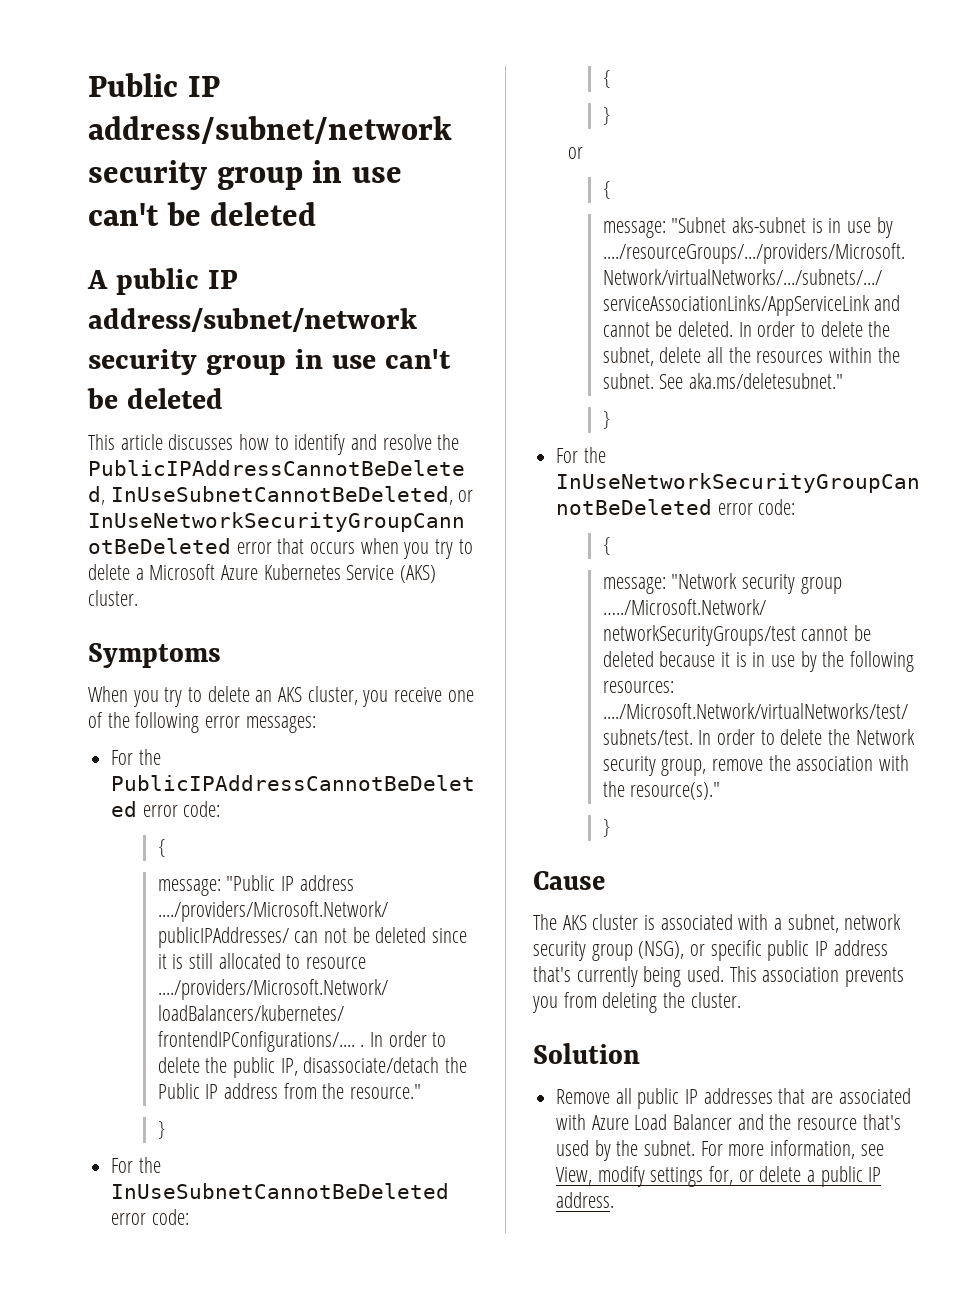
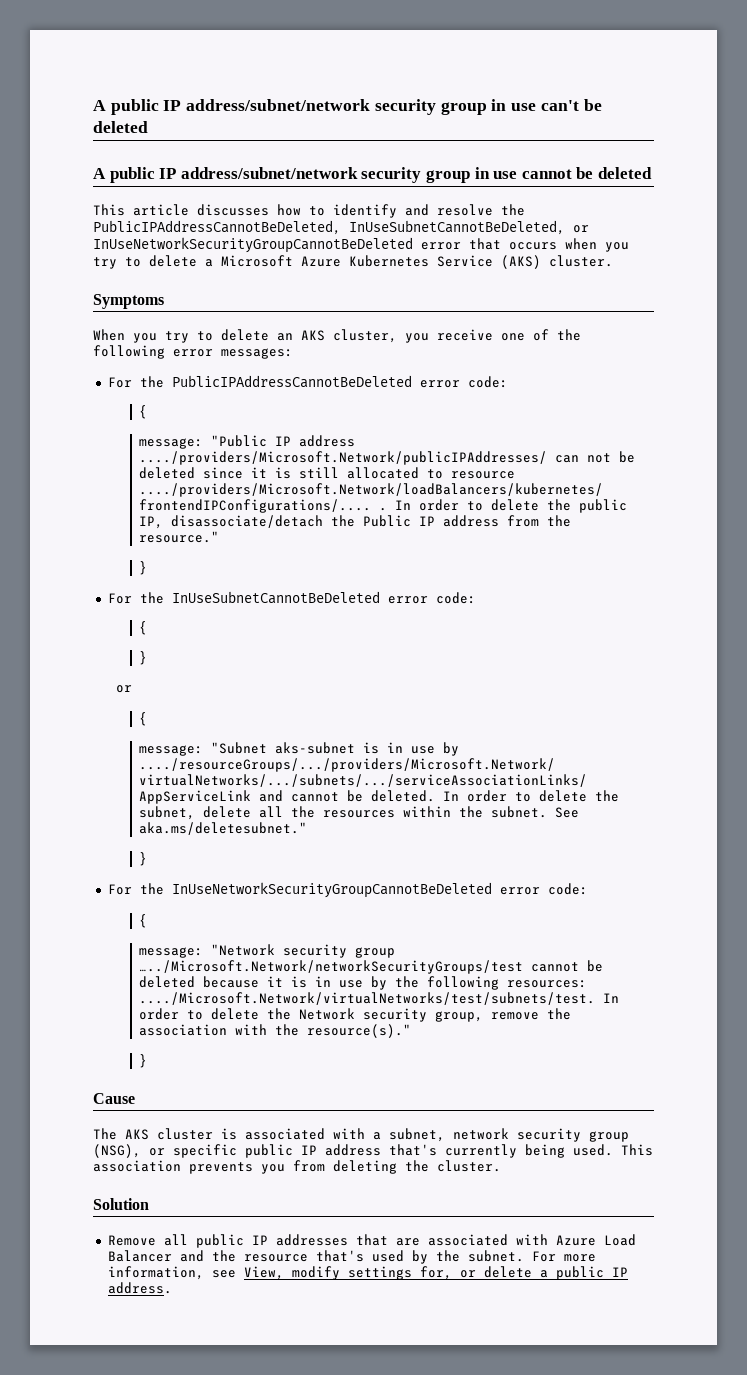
[88,73,178,97] Public -> [93,99,159,115] A public
[384,349,451,369] can't -> [521,169,572,179] cannot

